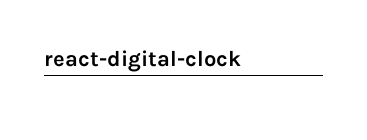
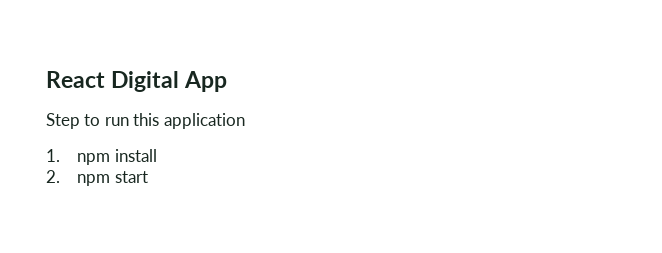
[44,50,241,72] react-digital-clock -> [46,71,228,92] [46,113,245,129] [46,149,157,165] [46,170,148,186] React Digital App // Step to run this application // 1. npm install // 2. npm start

